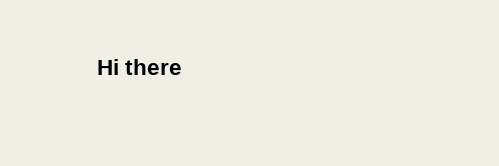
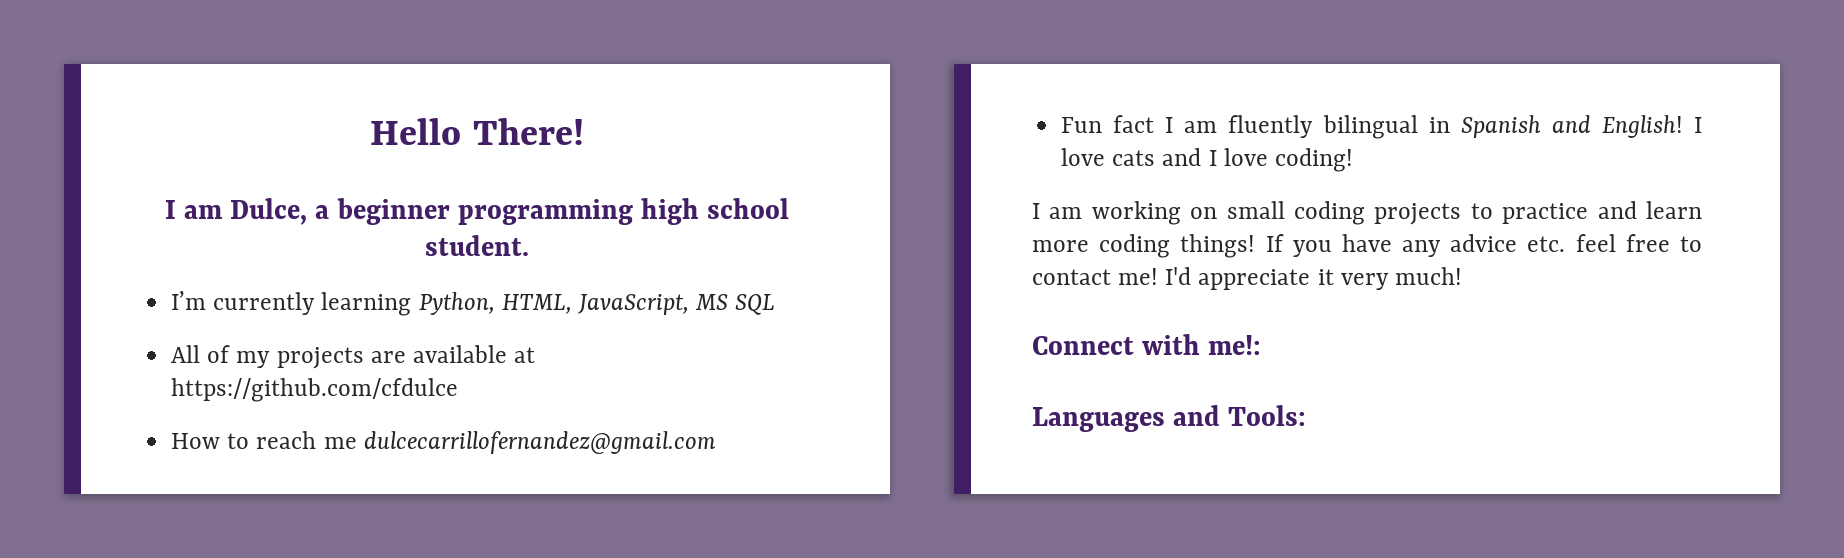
[97,59,183,75] Hi there -> [370,118,584,145] [164,198,790,225] [425,235,529,256] [171,291,776,316] [171,345,536,369] [171,378,459,402] [171,431,716,454] [1061,115,1703,139] [1061,148,1353,172] [1032,201,1702,225] [1032,234,1702,258] [1032,267,1462,290] [1032,334,1262,355] [1032,405,1307,432] Hello There! // I am Dulce, a beginner programming high school student. // I’m currently learning Python, HTML, JavaScript, MS SQL // All of my projects are available at https://github.com/cfdulce // How to reach me dulcecarrillofernandez@gmail.com // Fun fact I am fluently bilingual in Spanish and English! I love cats and I love coding! // I am working on small coding projects to practice and learn more coding things! If you have any advice etc. feel free to contact me! I'd appreciate it very much! // Connect with me!: // Languages and Tools:

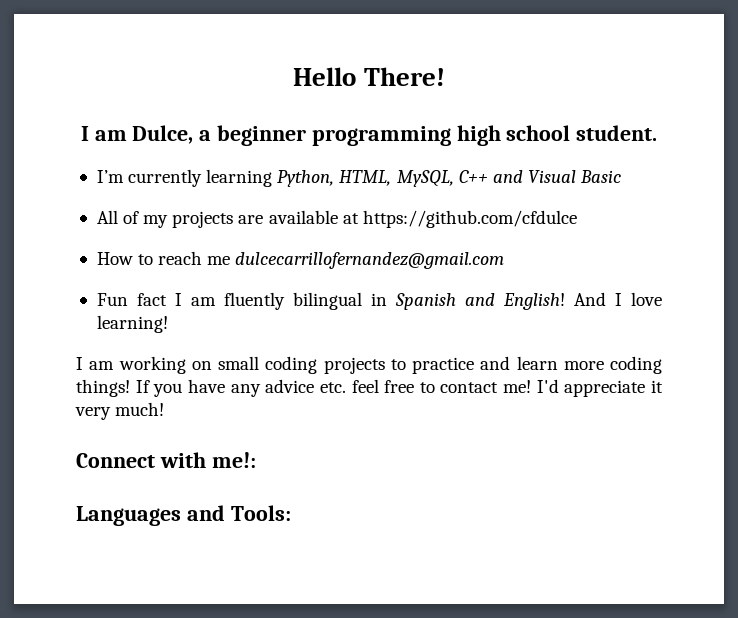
[577,294,776,315] JavaScript, MS SQL -> [396,170,622,187] MySQL, C++ and Visual Basic
[1694,117,1703,133] [1061,148,1353,172] I love cats and I love coding! -> [573,292,662,306] [96,315,168,333] And I love learning!

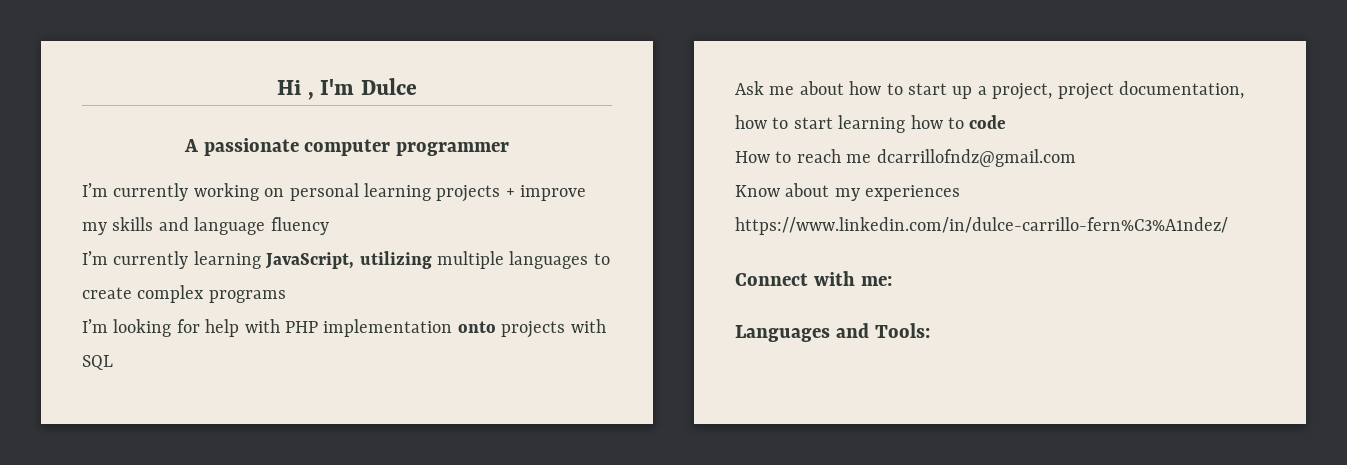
[293,67,445,86] [80,125,658,146] [96,169,622,187] [96,210,577,228] [96,251,505,269] [96,292,662,310] [96,315,168,333] [76,356,662,374] [76,379,664,397] [75,402,165,420] Hello There! // I am Dulce, a beginner programming high school student. // I’m currently learning Python, HTML, MySQL, C++ and Visual Basic // All of my projects are available at https://github.com/cfdulce // How to reach me dulcecarrillofernandez@gmail.com // Fun fact I am fluently bilingual in Spanish and English! And I love learning! // I am working on small coding projects to practice and learn more coding things! If you have any advice etc. feel free to contact me! I'd appreciate it very much! -> [276,78,418,100] [183,138,510,156] [82,183,587,202] [82,217,329,235] [82,251,610,269] [82,285,286,303] [82,319,606,338] [82,355,113,370] [735,81,1244,100] [735,115,1007,133] [735,149,1076,167] [735,183,961,201] [735,217,1228,235] Hi , I'm Dulce // A passionate computer programmer // I’m currently working on personal learning projects + improve my skills and language fluency // I’m currently learning JavaScript, utilizing multiple languages to create complex programs // I’m looking for help with PHP implementation onto projects with SQL // Ask me about how to start up a project, project documentation, how to start learning how to code // How to reach me dcarrillofndz@gmail.com // Know about my experiences https://www.linkedin.com/in/dulce-carrillo-fern%C3%A1ndez/
[211,452,256,468] me!: -> [860,276,892,286] me:

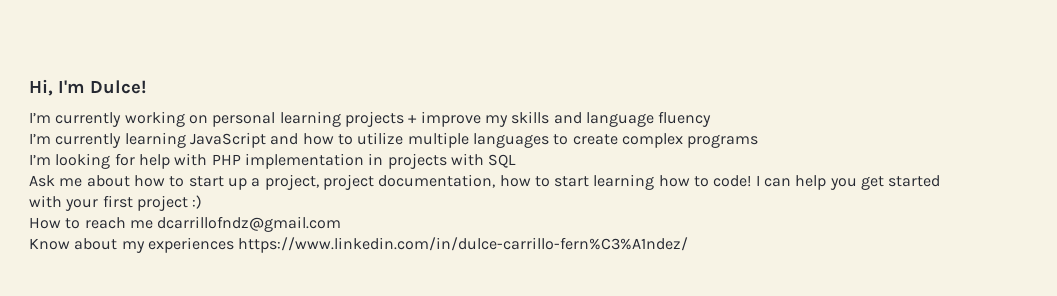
[276,78,418,100] [183,138,510,156] Hi , I'm Dulce // A passionate computer programmer -> [29,79,146,96] Hi, I'm Dulce!
[265,251,432,269] JavaScript, utilizing -> [189,132,404,148] JavaScript and how to utilize
[457,321,496,333] onto -> [368,153,384,165] in
[969,115,1007,129] code -> [713,175,941,190] [29,195,203,211] code! I can help you get started with your first project :)
[735,271,892,286] [735,323,930,342] // Connect with me: // Languages and Tools: -> (689, 245) none

